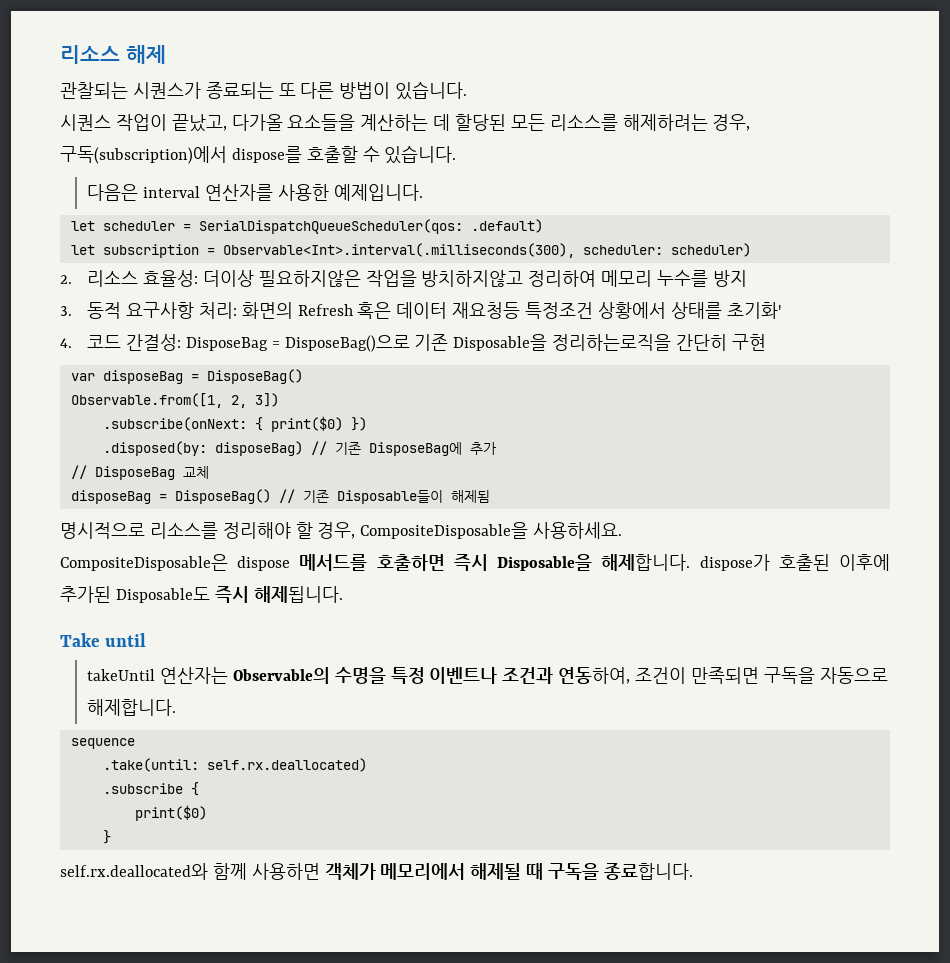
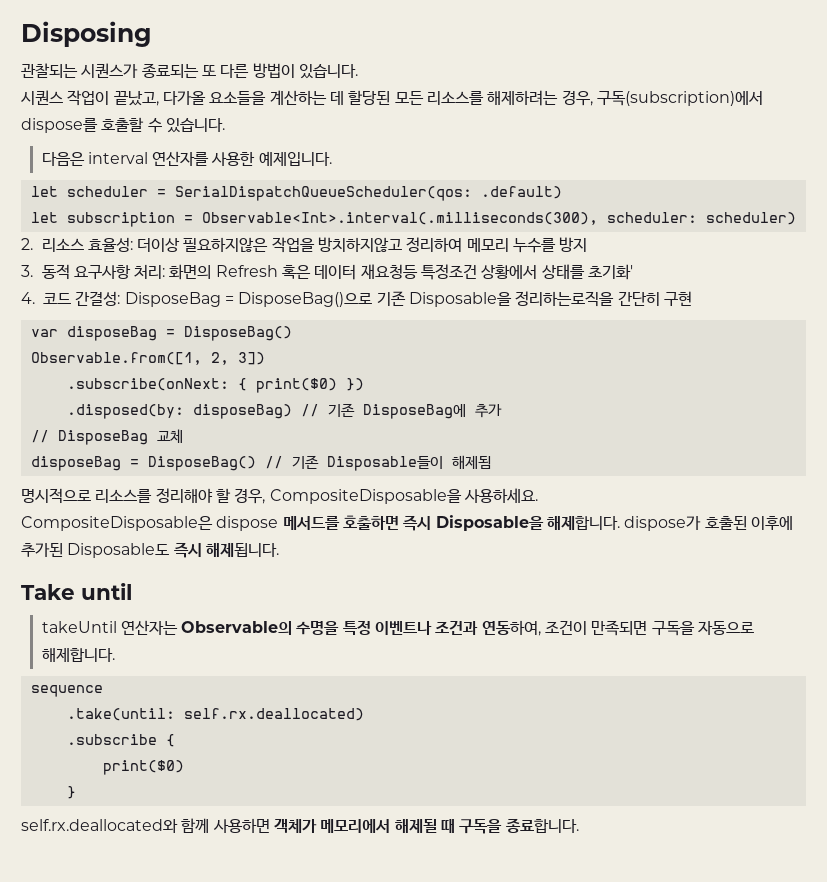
[60,45,166,64] 리소스 해제 -> [21,21,152,47] Disposing

